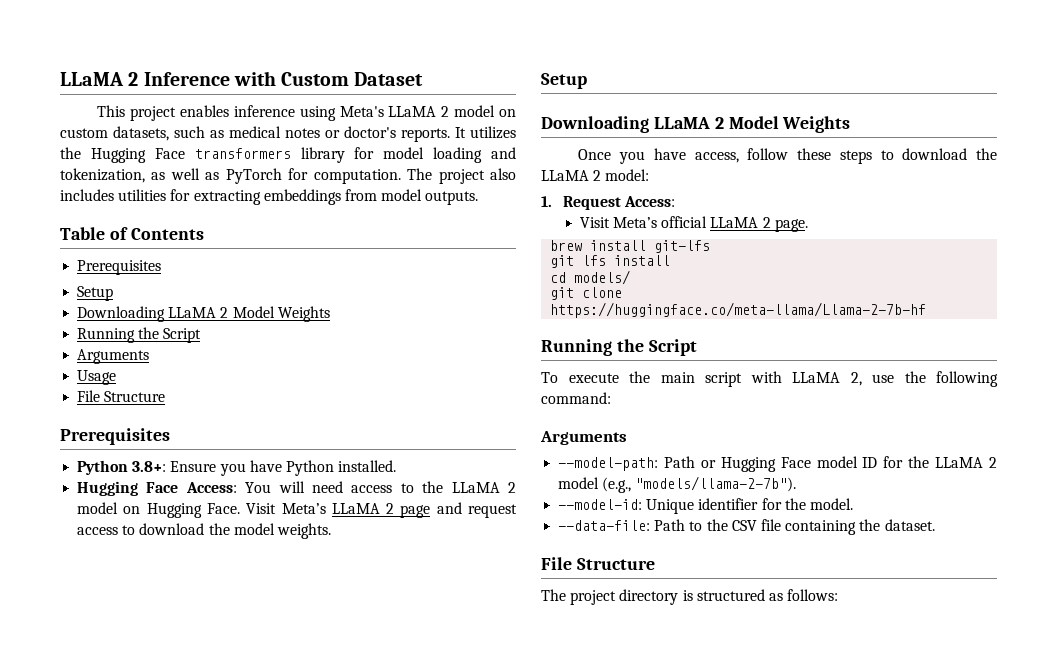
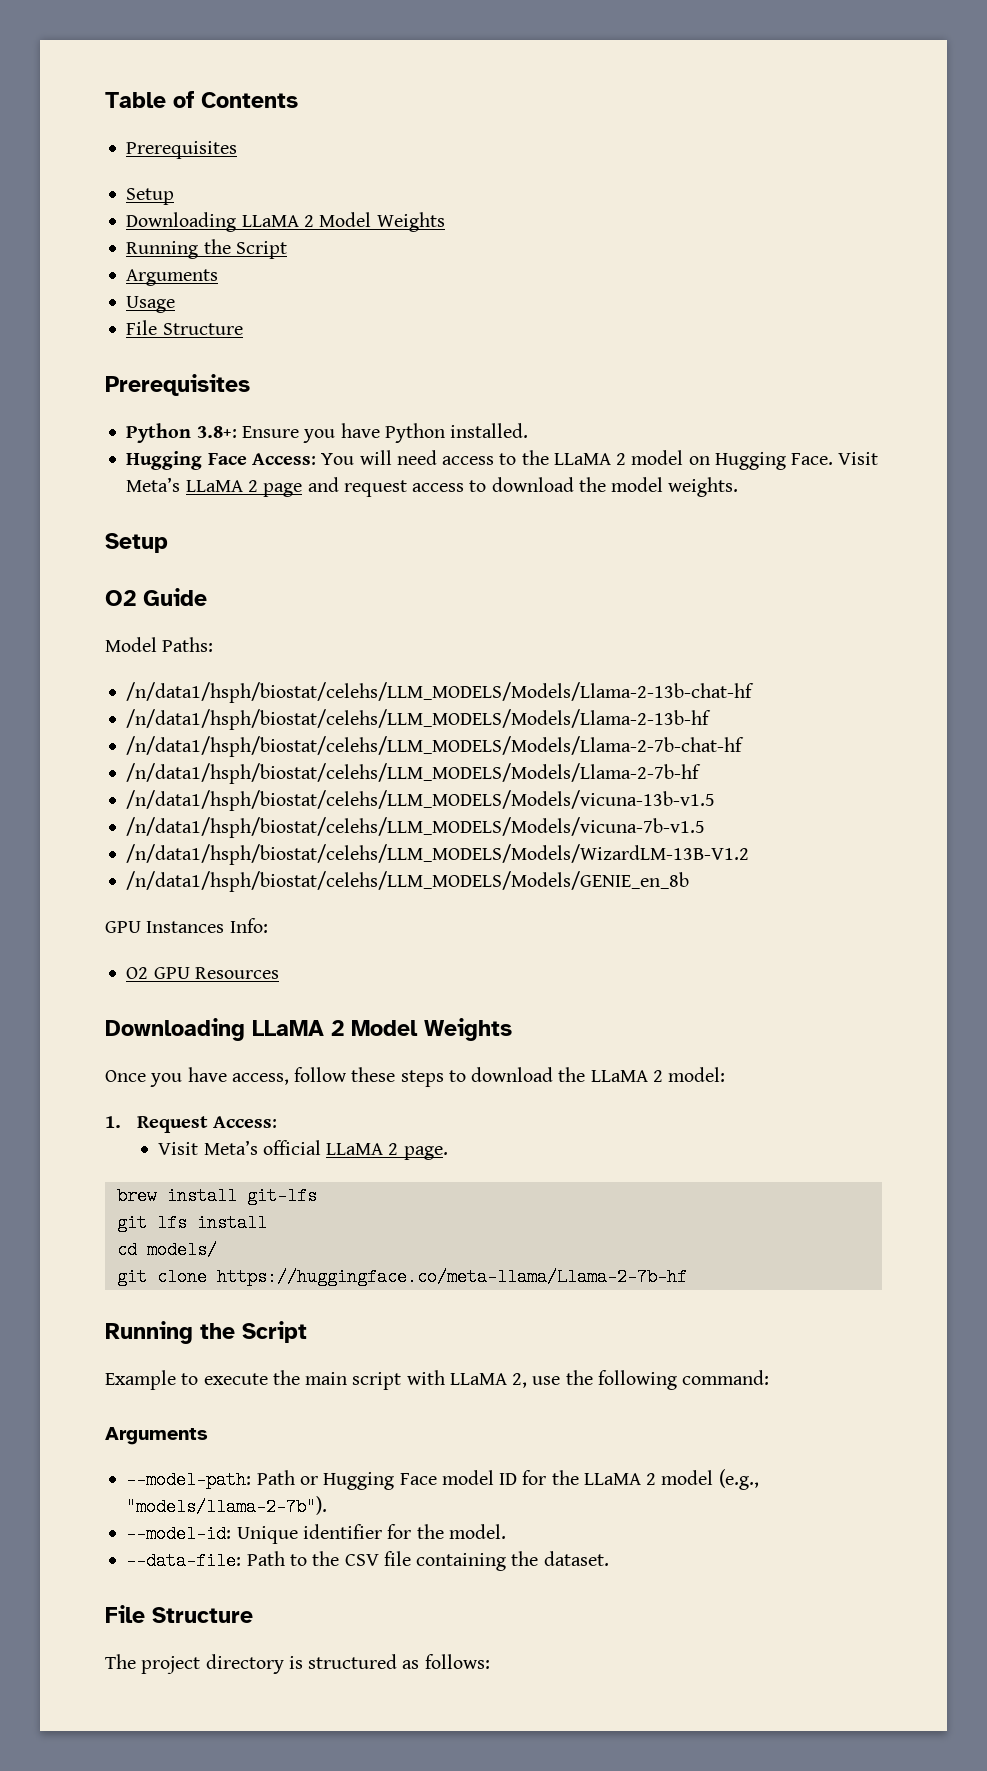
[60,71,424,86] [97,105,516,121] [60,126,516,142] [60,147,516,163] [60,168,516,184] [60,189,479,205] LLaMA 2 Inference with Custom Dataset // This project enables inference using Meta's LLaMA 2 model on custom datasets, such as medical notes or doctor's reports. It utilizes the Hugging Face transformers library for model loading and tokenization, as well as PyTorch for computation. The project also includes utilities for extracting embeddings from model outputs. // -> (105, 100) none
(587, 81) none -> [105,588,207,606] [105,637,214,652] [126,682,755,703] [126,709,712,730] [126,736,745,757] [126,763,702,784] [126,790,716,811] [126,817,706,838] [126,844,750,865] [126,871,690,892] [105,918,268,933] [126,967,279,979] // O2 Guide // Model Paths: // /n/data1/hsph/biostat/celehs/LLM_MODELS/Models/Llama-2-13b-chat-hf // /n/data1/hsph/biostat/celehs/LLM_MODELS/Models/Llama-2-13b-hf // /n/data1/hsph/biostat/celehs/LLM_MODELS/Models/Llama-2-7b-chat-hf // /n/data1/hsph/biostat/celehs/LLM_MODELS/Models/Llama-2-7b-hf // /n/data1/hsph/biostat/celehs/LLM_MODELS/Models/vicuna-13b-v1.5 // /n/data1/hsph/biostat/celehs/LLM_MODELS/Models/vicuna-7b-v1.5 // /n/data1/hsph/biostat/celehs/LLM_MODELS/Models/WizardLM-13B-V1.2 // /n/data1/hsph/biostat/celehs/LLM_MODELS/Models/GENIE_en_8b // GPU Instances Info: // O2 GPU Resources
[541,372,558,383] To -> [105,1370,199,1390] Example to

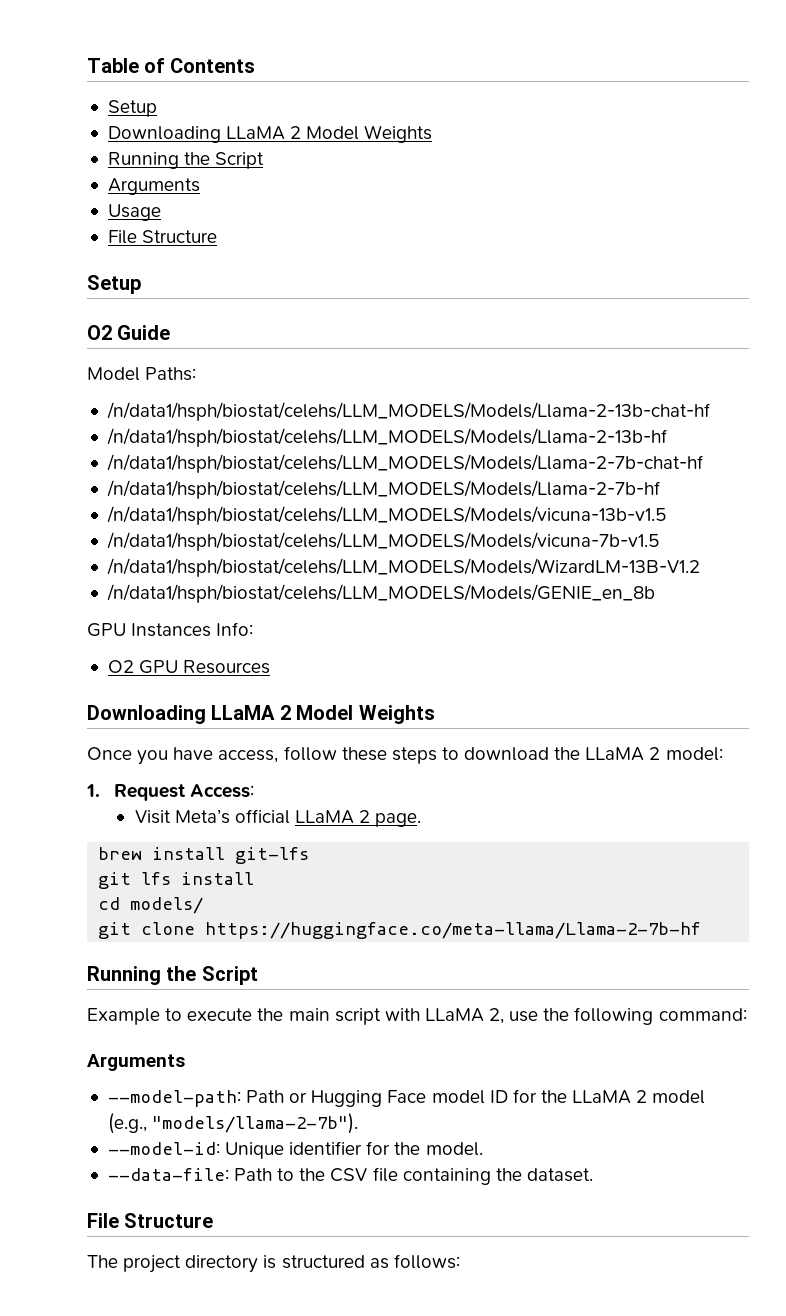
[126,141,238,159] // Prerequisites -> (255, 65) none
[105,374,250,396] [126,423,529,443] [126,450,879,470] [126,477,739,497] // Prerequisites // Python 3.8+: Ensure you have Python installed. // Hugging Face Access: You will need access to the LLaMA 2 model on Hugging Face. Visit Meta’s LLaMA 2 page and request access to download the model weights. -> (218, 236) none

